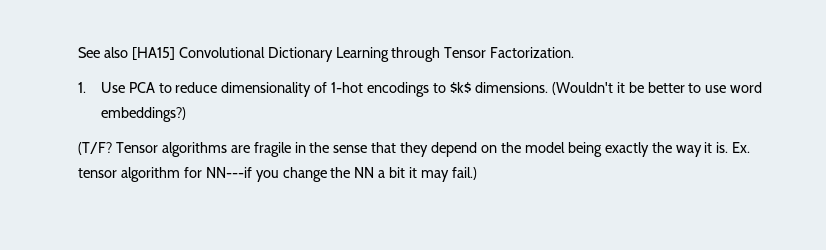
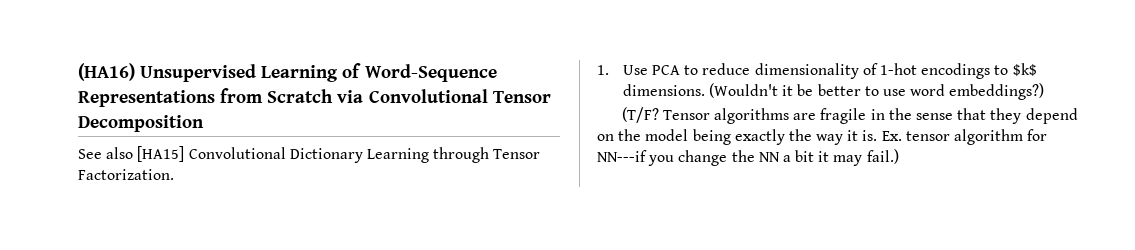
(78, 52) none -> [78,63,497,82] [78,88,551,107] [78,115,204,132] (HA16) Unsupervised Learning of Word-Sequence Representations from Scratch via Convolutional Tensor Decomposition //

